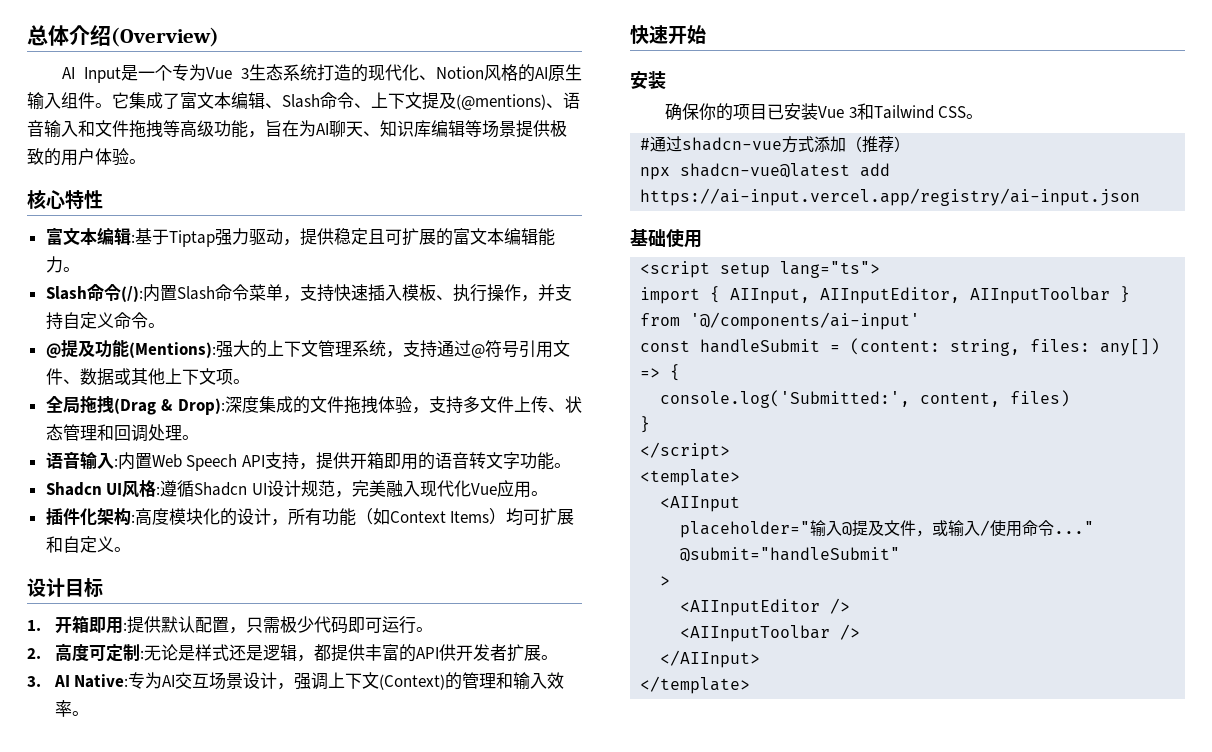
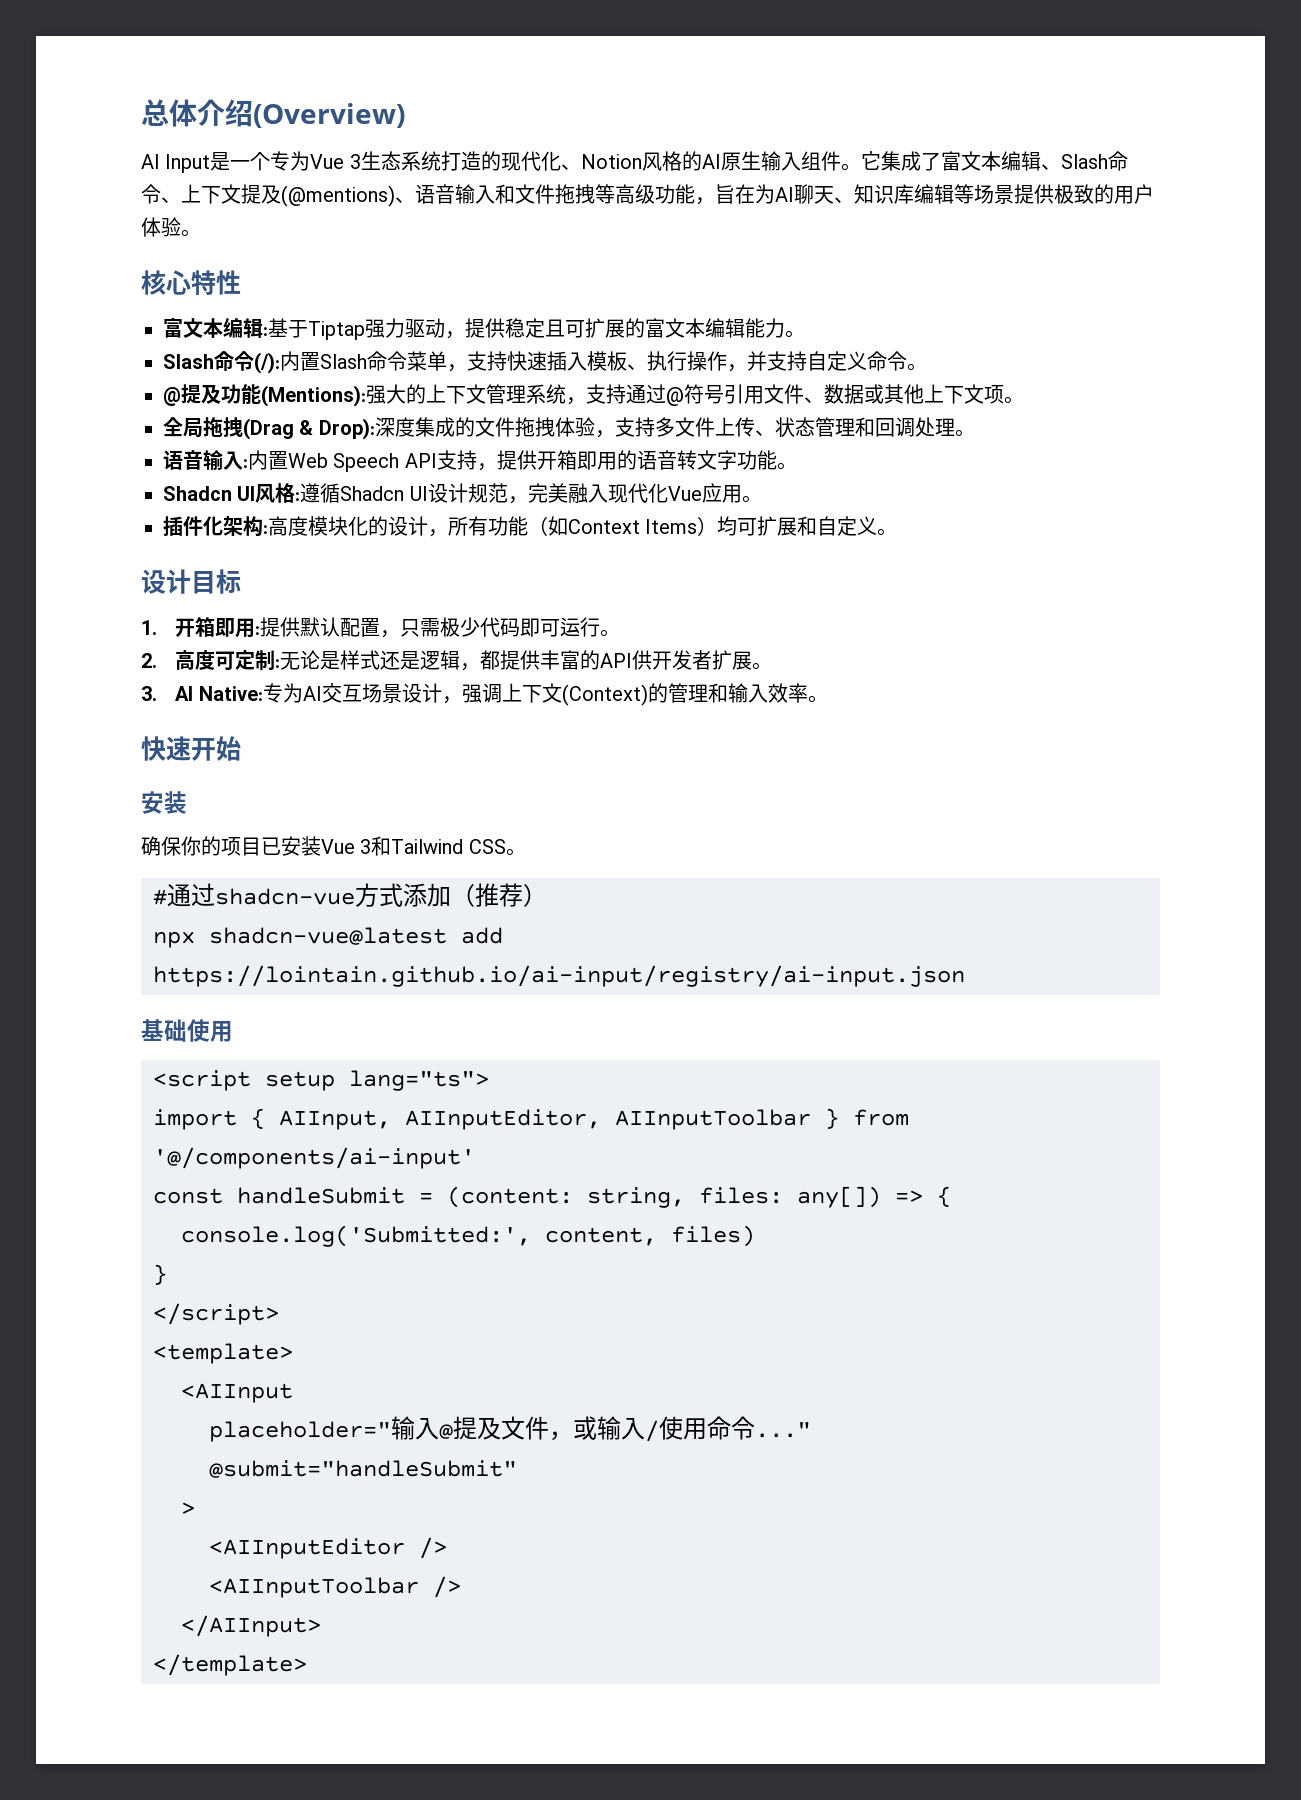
[640,188,1141,206] https://ai-input.vercel.app/registry/ai-input.json -> [153,965,965,987] https://lointain.github.io/ai-input/registry/ai-input.json

